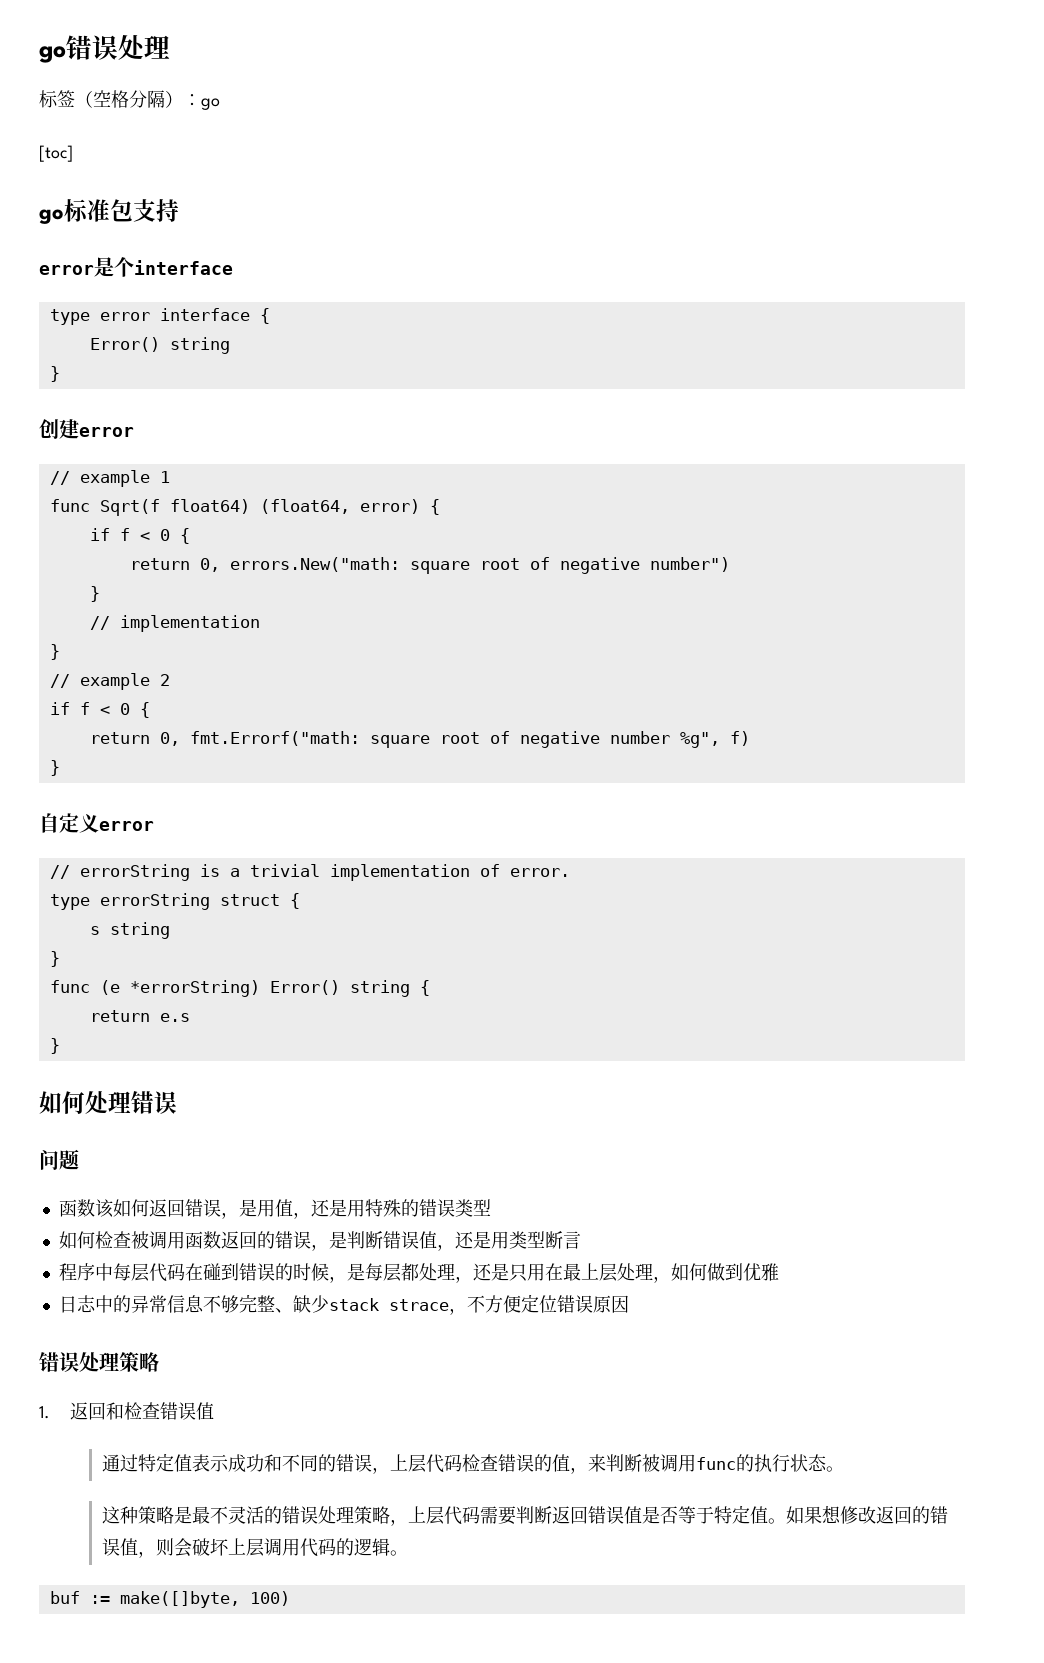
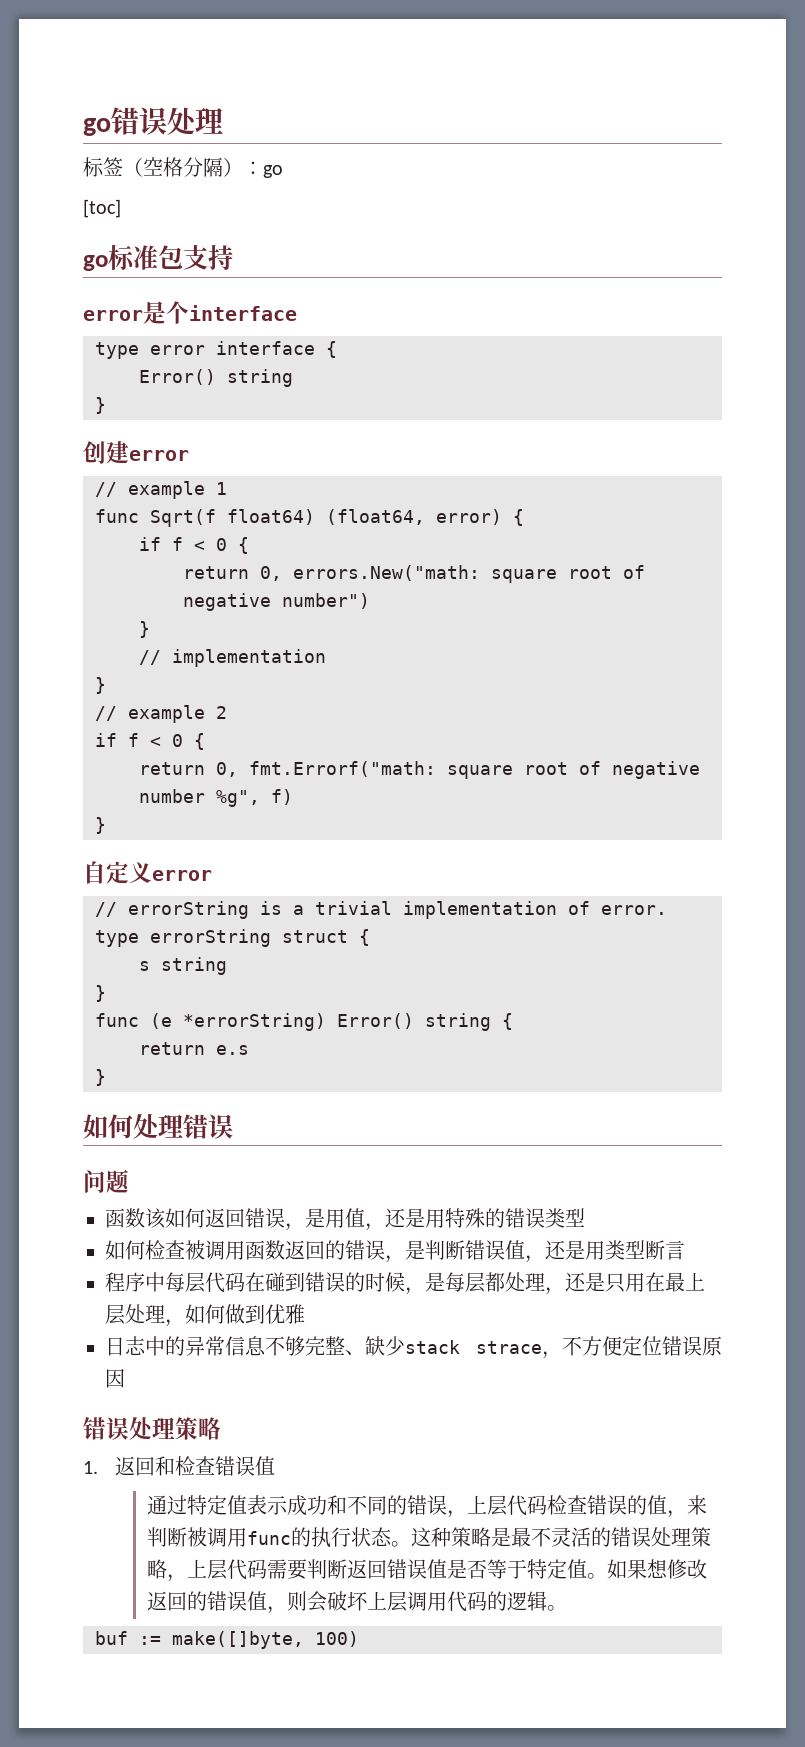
(844, 1469) // -> (411, 1544) none

